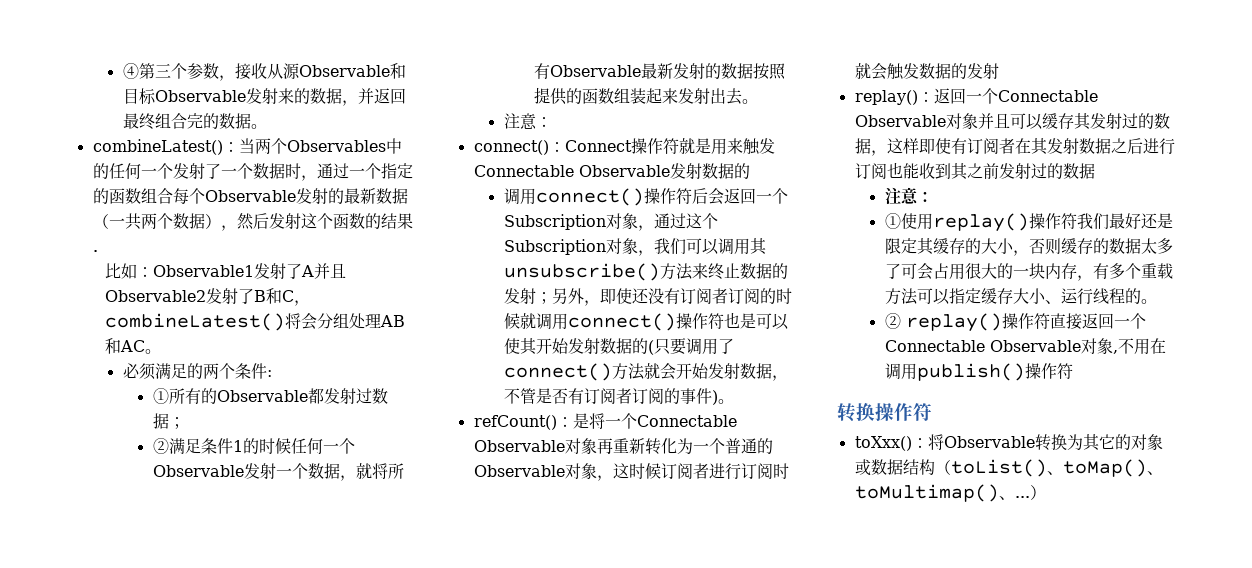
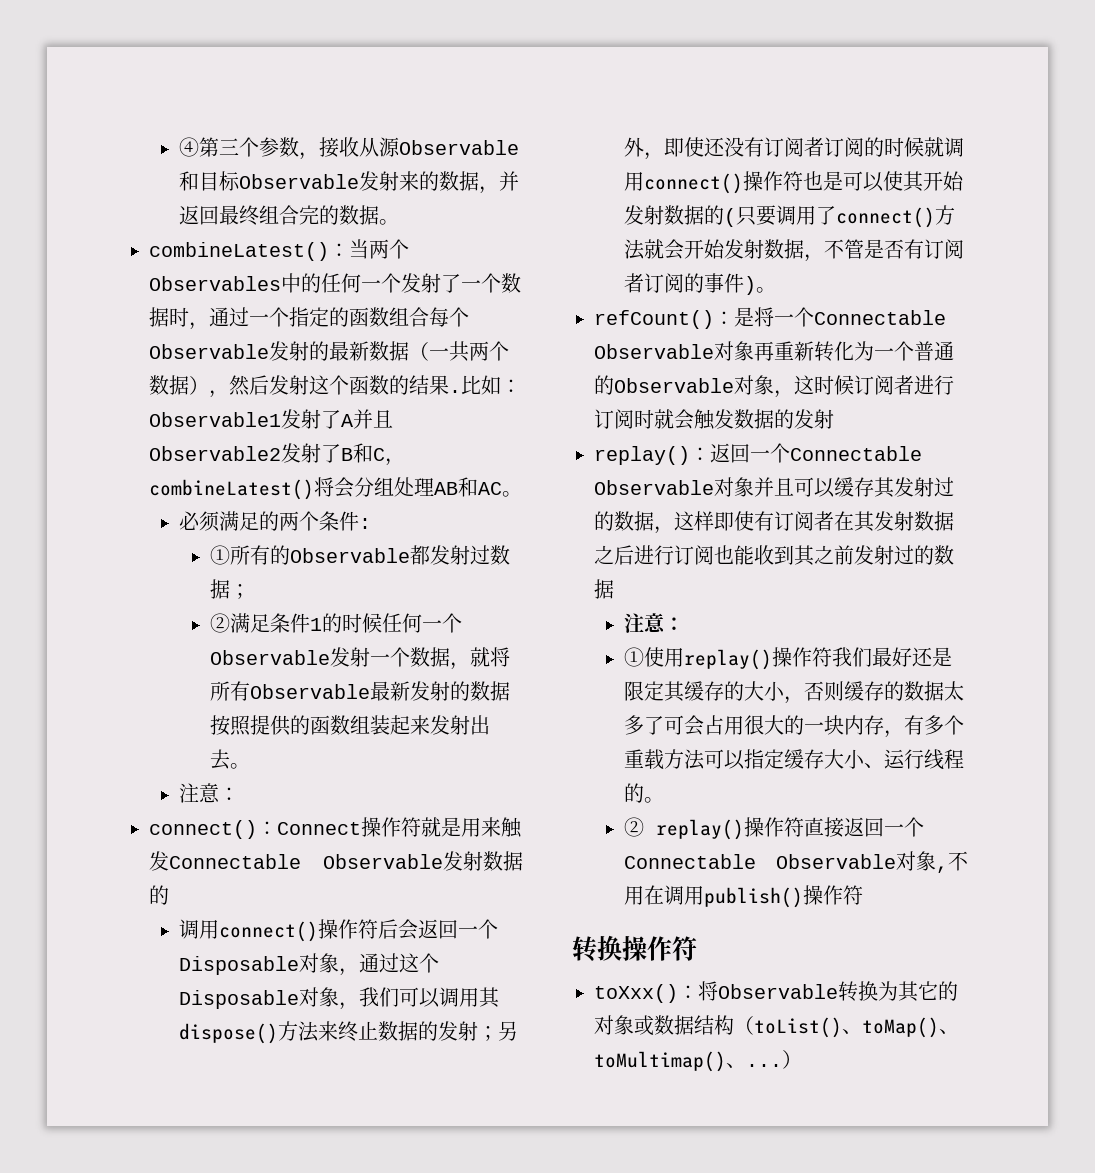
(98, 251) // -> (461, 391) none
[503,214,606,230] Subscription -> [179,956,300,975] Disposable
[503,239,606,255] Subscription -> [179,990,300,1009] Disposable
[503,263,660,281] unsubscribe() -> [179,1023,279,1044] dispose()

